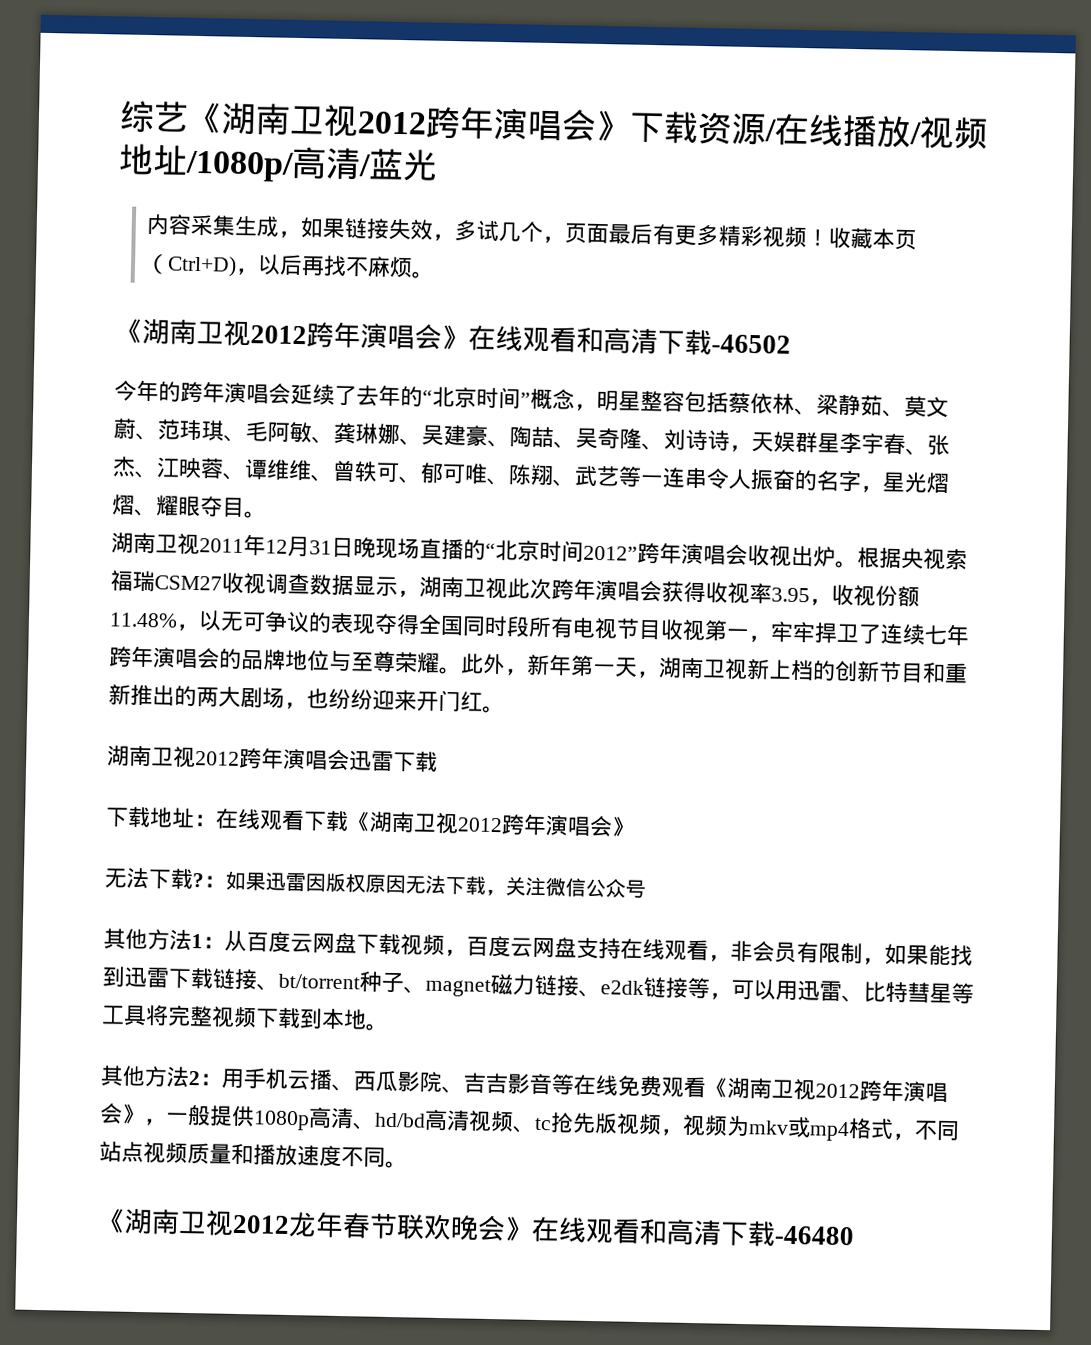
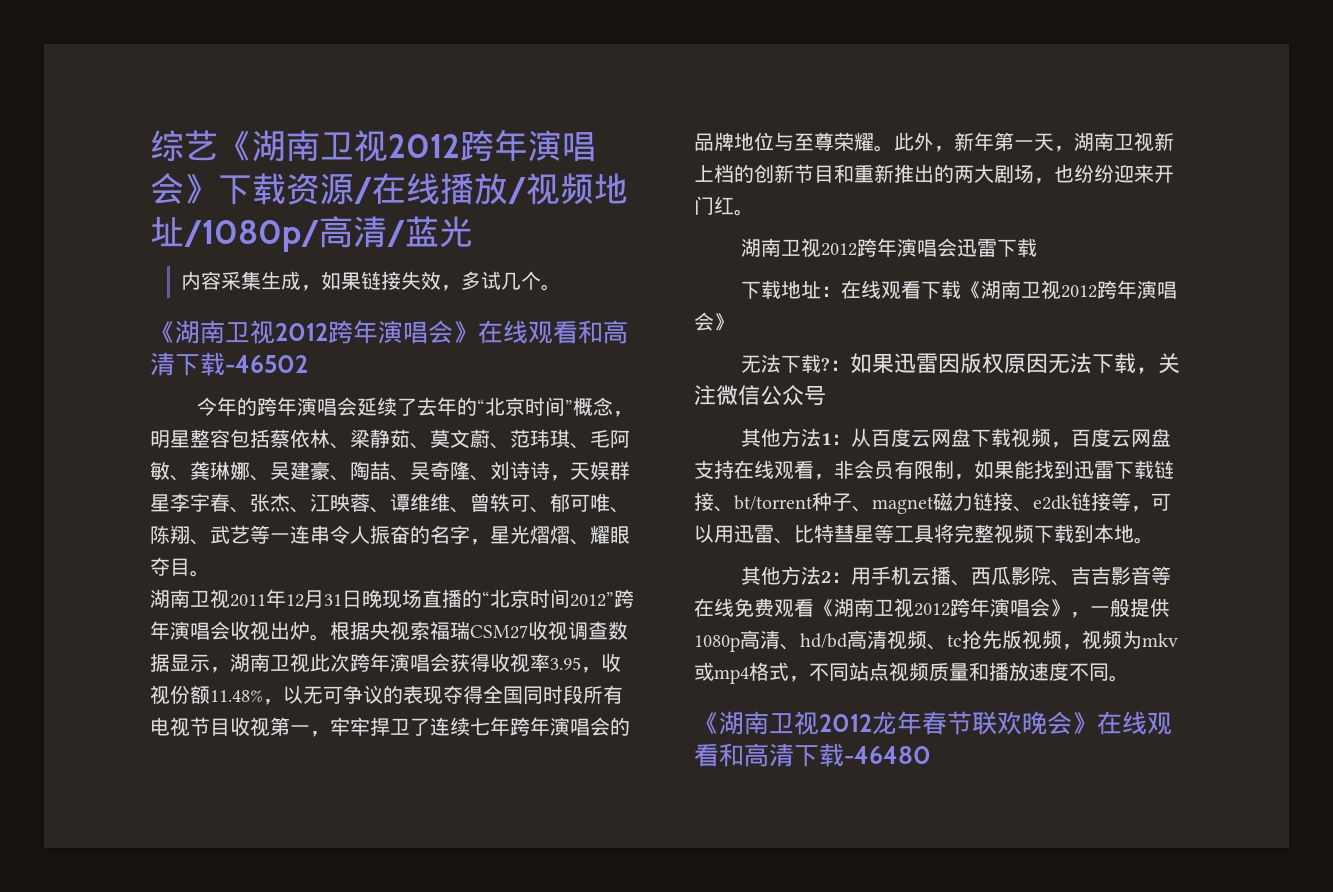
[542,222,918,251] [145,253,414,278] ，页面最后有更多精彩视频！收藏本页（Ctrl+D)，以后再找不麻烦 -> (542, 280) none

